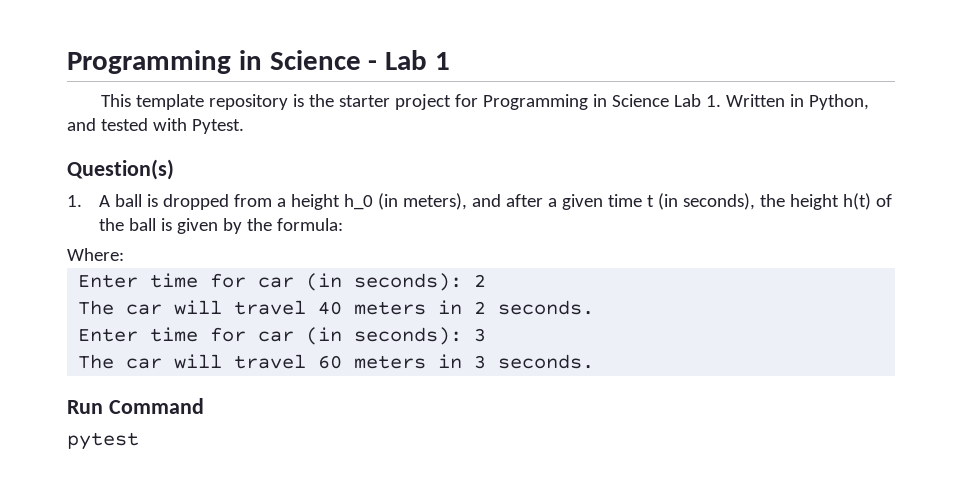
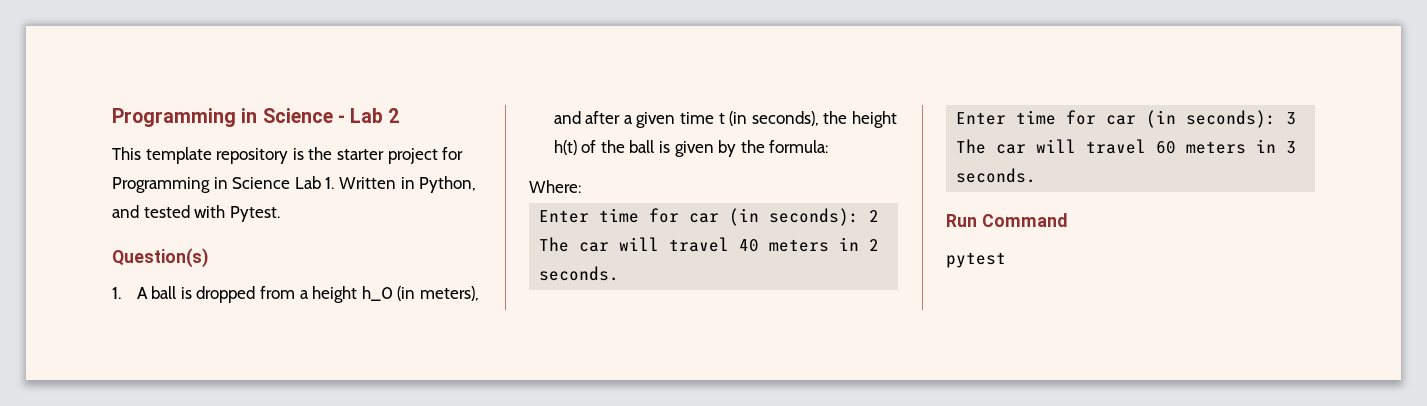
[435,52,451,70] 1 -> [388,108,400,123] 2

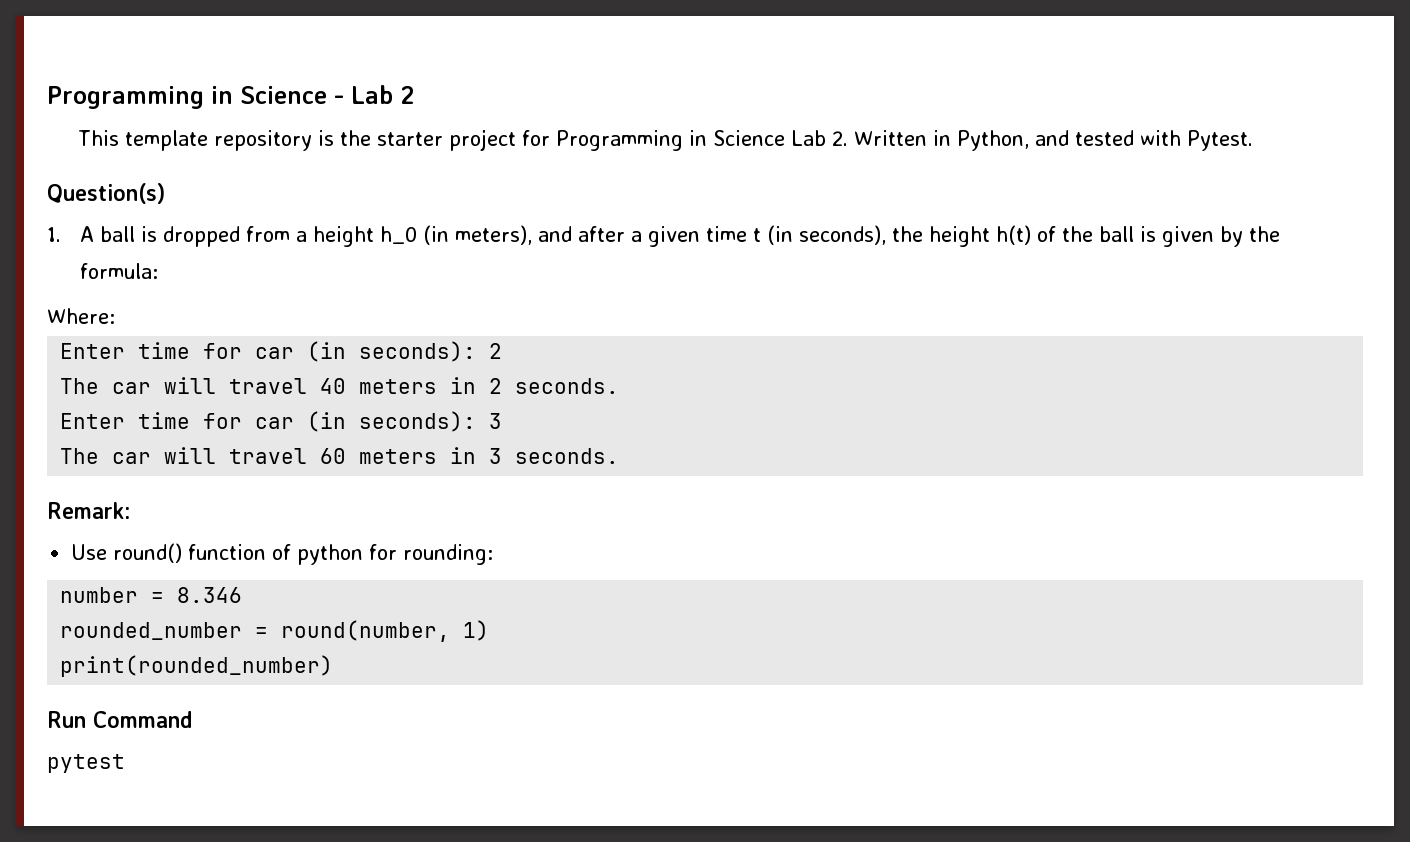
[325,177,335,189] 1. -> [831,131,848,146] 2.
(1037, 175) none -> [47,502,131,519] [71,543,494,565] [60,587,243,603] [60,620,490,642] [60,655,334,677] // Remark: // Use round() function of python for rounding: // number = 8.346 // rounded_number = round(number, 1) // print(rounded_number)

